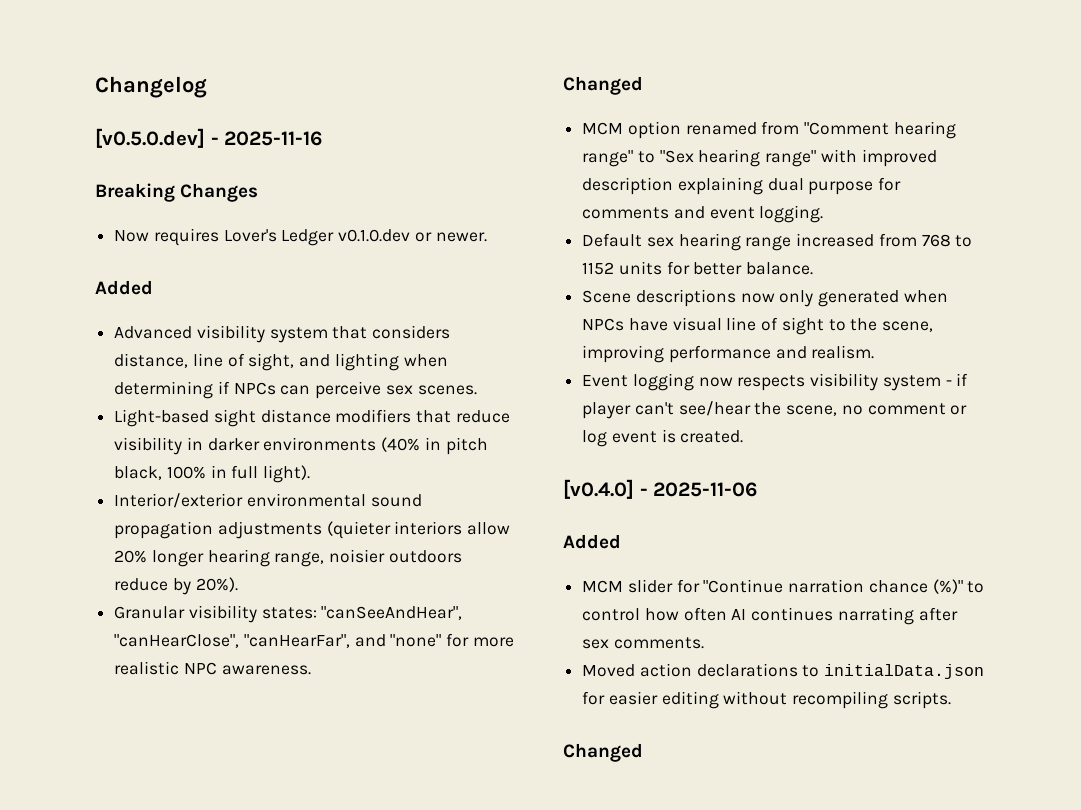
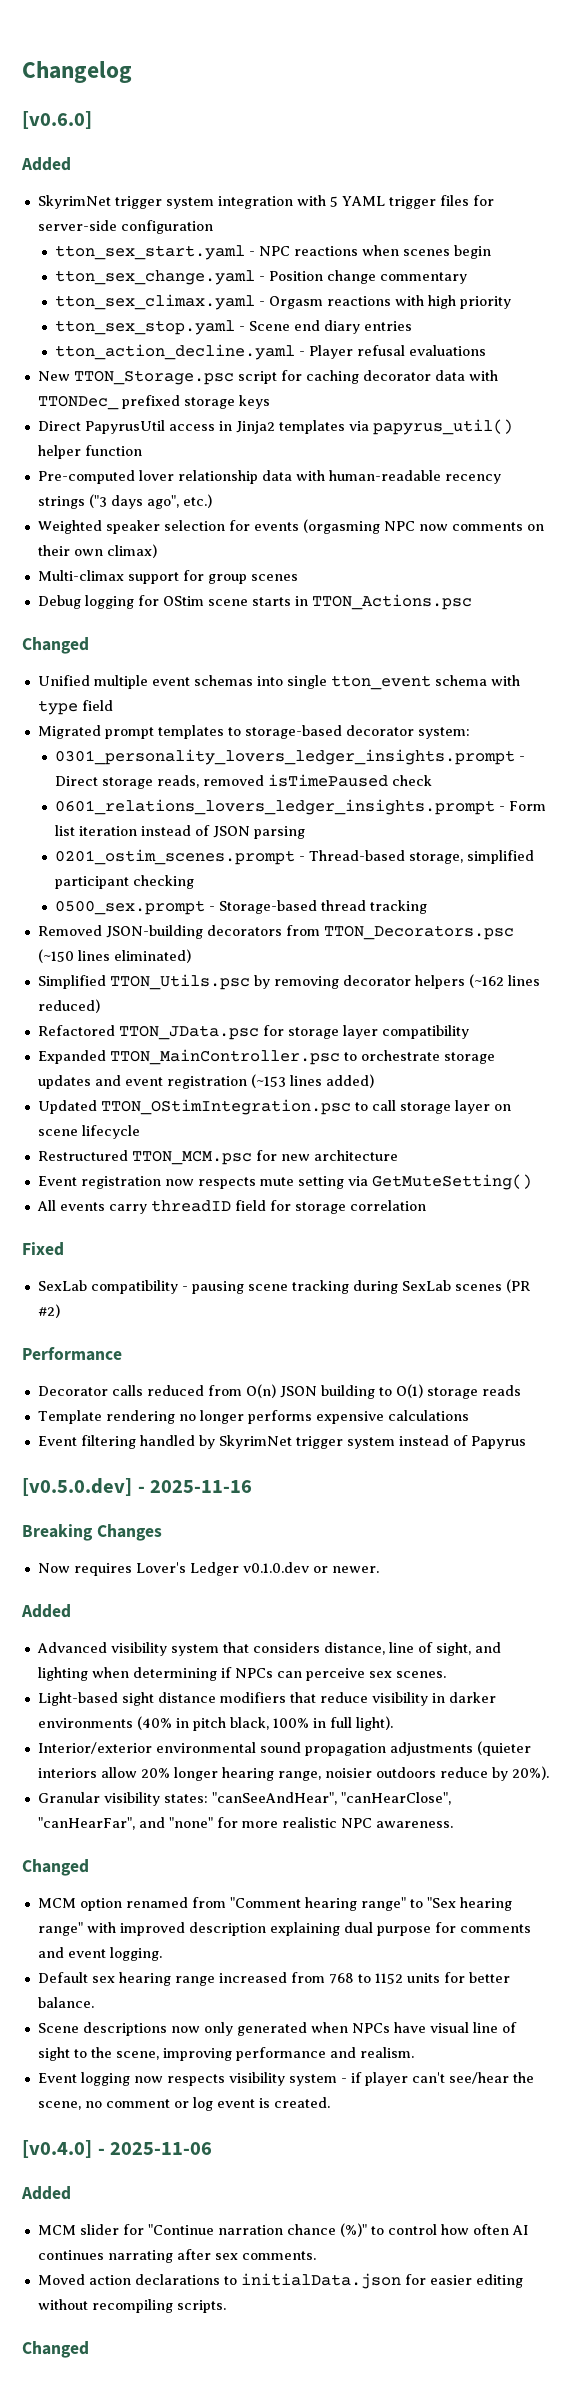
(207, 87) none -> [22,111,92,129] [21,157,71,171] [37,195,494,209] [37,220,213,234] [54,245,491,260] [54,270,467,285] [54,294,511,310] [54,320,412,335] [54,344,486,360] [37,370,498,385] [37,395,270,410] [37,419,513,435] [37,445,142,459] [37,470,501,484] [37,494,212,509] [37,519,544,534] [37,544,157,558] [37,570,298,584] [37,594,472,610] [22,637,89,654] [37,675,520,690] [37,700,113,715] [37,725,470,739] [54,749,525,765] [54,774,432,789] [54,799,546,815] [54,825,305,839] [54,849,534,865] [54,875,194,889] [54,900,427,915] [37,925,514,940] [37,949,191,963] [37,974,540,990] [37,999,100,1013] [37,1025,469,1040] [37,1049,495,1065] [37,1074,374,1089] [37,1099,511,1115] [37,1125,140,1139] [37,1150,398,1165] [37,1174,532,1190] [36,1200,426,1214] [22,1242,64,1256] [37,1279,530,1294] [37,1304,60,1318] [22,1347,122,1361] [37,1384,521,1399] [37,1410,469,1424] [37,1435,526,1449] // [v0.6.0] // Added // SkyrimNet trigger system integration with 5 YAML trigger files for server-side configuration // tton_sex_start.yaml - NPC reactions when scenes begin // tton_sex_change.yaml - Position change commentary // tton_sex_climax.yaml - Orgasm reactions with high priority // tton_sex_stop.yaml - Scene end diary entries // tton_action_decline.yaml - Player refusal evaluations // New TTON_Storage.psc script for caching decorator data with TTONDec_ prefixed storage keys // Direct PapyrusUtil access in Jinja2 templates via papyrus_util() helper function // Pre-computed lover relationship data with human-readable recency strings ("3 days ago", etc.) // Weighted speaker selection for events (orgasming NPC now comments on their own climax) // Multi-climax support for group scenes // Debug logging for OStim scene starts in TTON_Actions.psc // Changed // Unified multiple event schemas into single tton_event schema with type field // Migrated prompt templates to storage-based decorator system: // 0301_personality_lovers_ledger_insights.prompt - Direct storage reads, removed isTimePaused check // 0601_relations_lovers_ledger_insights.prompt - Form list iteration instead of JSON parsing // 0201_ostim_scenes.prompt - Thread-based storage, simplified participant checking // 0500_sex.prompt - Storage-based thread tracking // Removed JSON-building decorators from TTON_Decorators.psc (~150 lines eliminated) // Simplified TTON_Utils.psc by removing decorator helpers (~162 lines reduced) // Refactored TTON_JData.psc for storage layer compatibility // Expanded TTON_MainController.psc to orchestrate storage updates and event registration (~153 lines added) // Updated TTON_OStimIntegration.psc to call storage layer on scene lifecycle // Restructured TTON_MCM.psc for new architecture // Event registration now respects mute setting via GetMuteSetting() // All events carry threadID field for storage correlation // Fixed // SexLab compatibility - pausing scene tracking during SexLab scenes (PR #2) // Performance // Decorator calls reduced from O(n) JSON building to O(1) storage reads // Template rendering no longer performs expensive calculations // Event filtering handled by SkyrimNet trigger system instead of Papyrus

